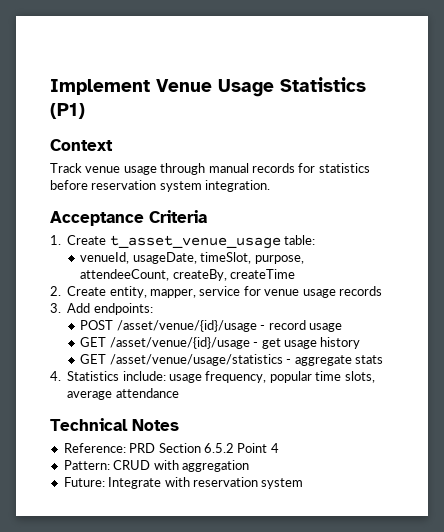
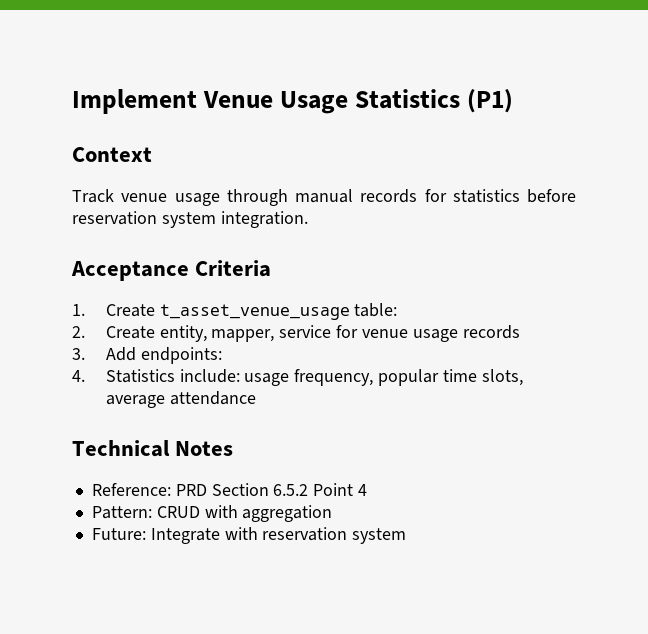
[80,252,304,264] [80,269,296,281] // venueId, usageDate, timeSlot, purpose, attendeeCount, createBy, createTime -> (398, 310) none
[80,320,342,332] [80,337,361,349] [80,354,383,366] // POST /asset/venue/{id}/usage - record usage // GET /asset/venue/{id}/usage - get usage history // GET /asset/venue/usage/statistics - aggregate stats -> (222, 355) none

